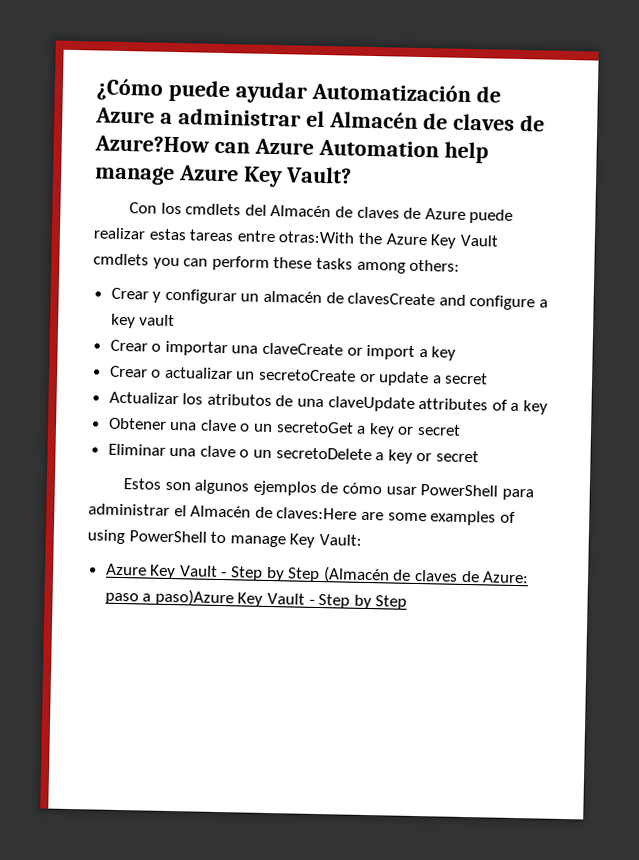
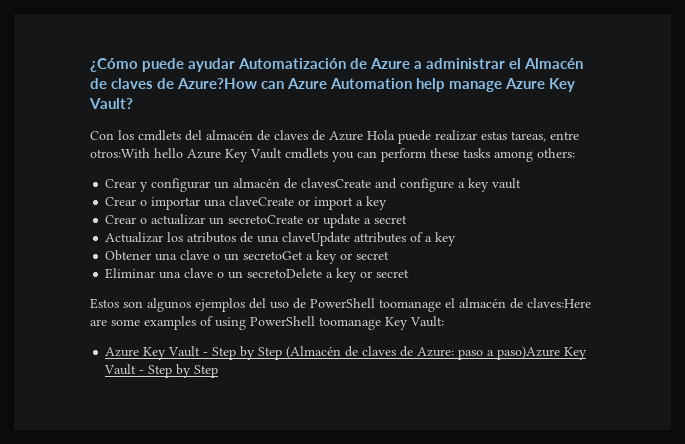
[270,204,332,218] Almacén -> [206,130,253,140] almacén
(466, 214) none -> [367,130,395,140] Hola
[189,229,382,245] tareas entre otras:With the -> [511,131,579,142] [90,148,183,158] tareas, entre otros:With hello
[320,482,534,501] [88,503,252,518] de cómo usar PowerShell para administrar el Almacén -> [249,298,506,312] del uso de PowerShell toomanage el almacén
[210,531,286,548] to manage -> [319,317,381,330] toomanage

